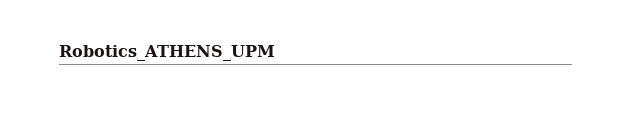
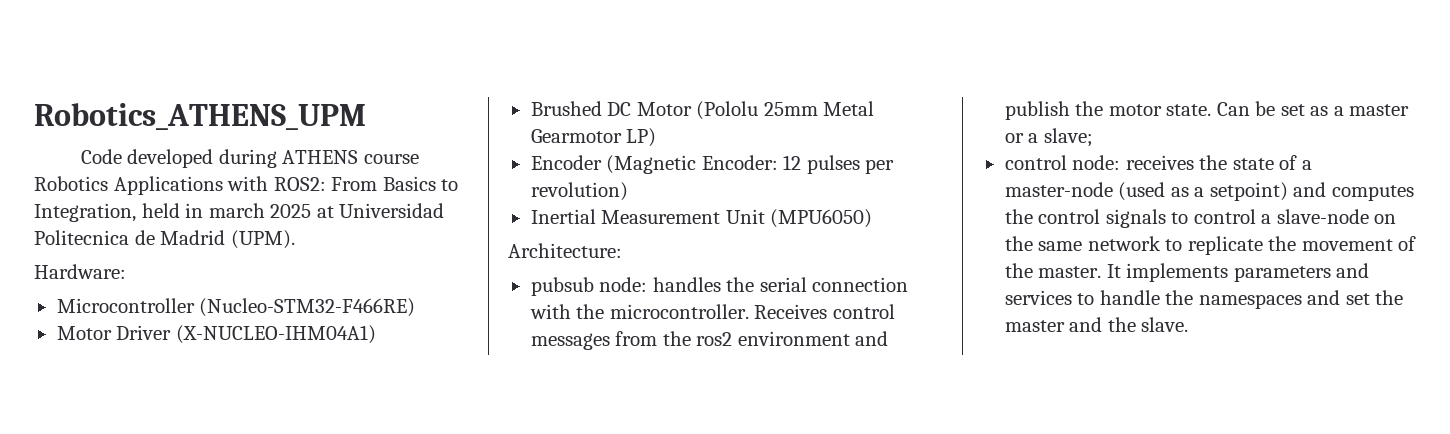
(275, 53) none -> [80,149,420,168] [34,176,459,195] [34,203,445,222] [34,230,295,249] [34,264,126,279] [56,298,416,317] [56,325,376,344] [530,101,875,120] [530,128,657,147] [530,155,895,174] [530,182,628,201] [530,209,873,228] [508,243,622,258] [530,277,909,296] [529,304,895,319] [530,331,889,350] [1004,101,1410,120] [1004,128,1093,147] [1004,155,1312,170] [1004,182,1414,201] [1004,209,1397,228] [1004,236,1417,255] [1004,263,1370,282] [1004,290,1404,309] [1004,317,1189,332] // Code developed during ATHENS course Robotics Applications with ROS2: From Basics to Integration, held in march 2025 at Universidad Politecnica de Madrid (UPM). // Hardware: // Microcontroller (Nucleo-STM32-F466RE) // Motor Driver (X-NUCLEO-IHM04A1) // Brushed DC Motor (Pololu 25mm Metal Gearmotor LP) // Encoder (Magnetic Encoder: 12 pulses per revolution) // Inertial Measurement Unit (MPU6050) // Architecture: // pubsub node: handles the serial connection with the microcontroller. Receives control messages from the ros2 environment and publish the motor state. Can be set as a master or a slave; // control node: receives the state of a master-node (used as a setpoint) and computes the control signals to control a slave-node on the same network to replicate the movement of the master. It implements parameters and services to handle the namespaces and set the master and the slave.

